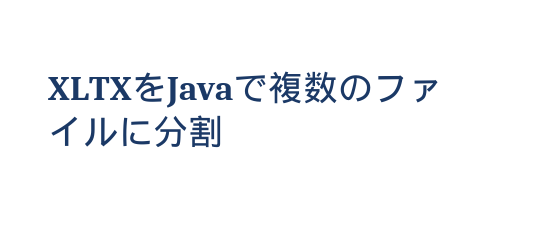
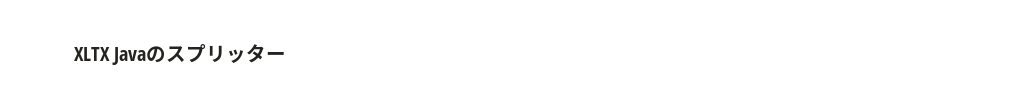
[132,71,443,108] [48,115,223,148] をJavaで複数のファイルに分割 -> [112,44,287,65] Javaのスプリッター

